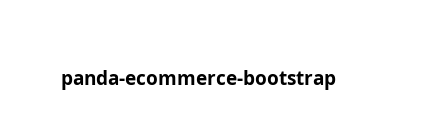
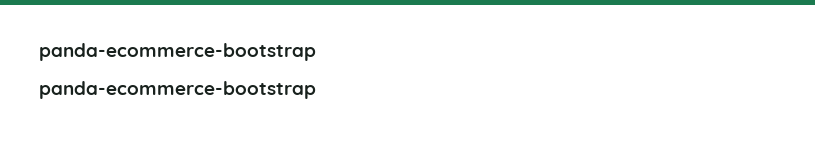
[61,70,336,90] panda-ecommerce-bootstrap -> [39,43,316,61] [39,81,316,99] panda-ecommerce-bootstrap // panda-ecommerce-bootstrap

